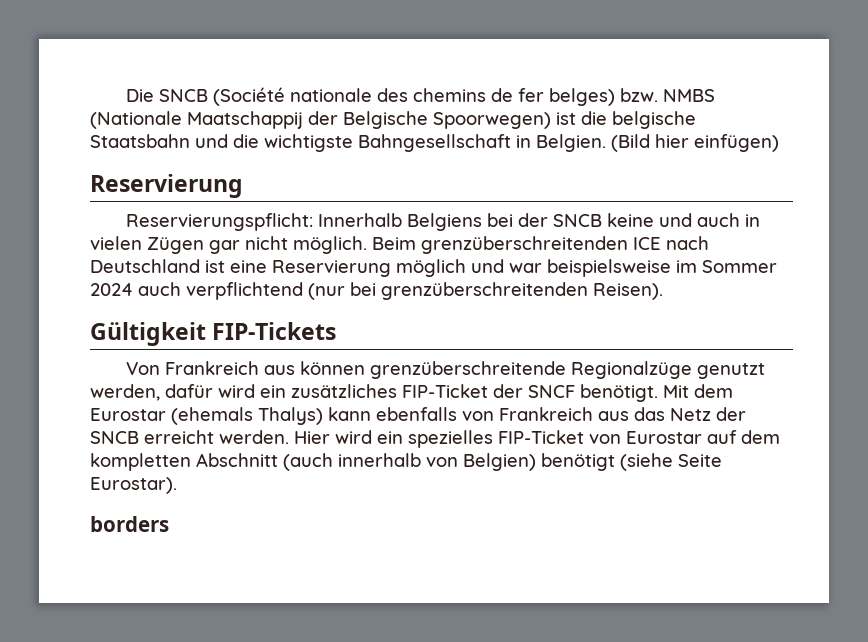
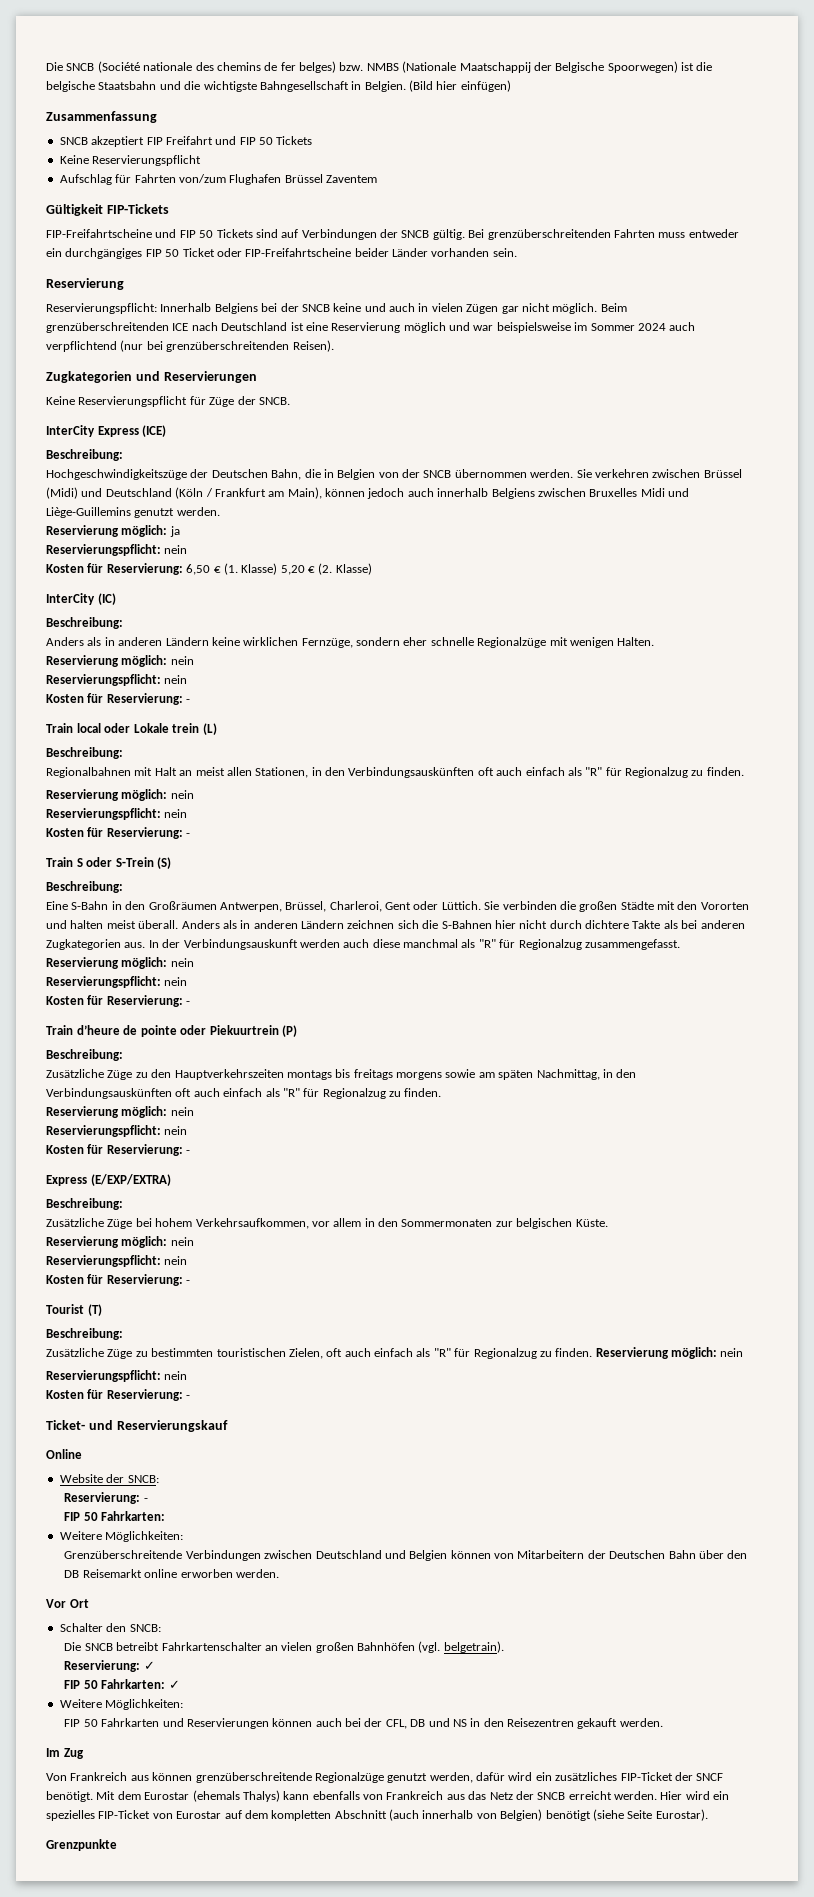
(779, 143) none -> [46,111,157,123] [59,136,313,147] [59,155,202,166] [59,174,377,185] [46,204,169,216] [46,229,739,240] [46,248,517,259] // Zusammenfassung // SNCB akzeptiert FIP Freifahrt und FIP 50 Tickets // Keine Reservierungspflicht // Aufschlag für Fahrten von/zum Flughafen Brüssel Zaventem // Gültigkeit FIP-Tickets // FIP-Freifahrtscheine und FIP 50 Tickets sind auf Verbindungen der SNCB gültig. Bei grenzüberschreitenden Fahrten muss entweder ein durchgängiges FIP 50 Ticket oder FIP-Freifahrtscheine beider Länder vorhanden sein.
[90,322,337,346] Gültigkeit FIP-Tickets -> [46,371,257,383] [46,396,290,407] [46,425,167,437] [46,449,123,461] [46,469,742,480] [46,487,689,499] [46,507,220,518] [46,525,180,537] [46,544,188,556] [46,563,372,575] [46,593,116,605] [46,617,123,629] [46,637,655,648] [46,655,194,667] [46,674,188,686] [46,693,191,705] [46,723,217,735] [46,747,123,759] [46,767,744,778] [46,789,194,801] [46,808,188,820] [46,827,191,839] [46,857,172,869] [46,881,123,893] [46,901,749,912] [46,920,745,929] [46,939,680,950] [46,957,194,969] [46,976,188,988] [46,995,191,1007] [46,1025,298,1037] [46,1049,123,1061] [46,1069,637,1080] [46,1088,442,1099] [46,1106,194,1118] [46,1125,188,1137] [46,1144,191,1156] [46,1174,171,1186] [46,1198,123,1210] [46,1218,608,1229] [46,1236,194,1248] [46,1255,188,1267] [46,1274,191,1286] [46,1304,102,1316] [46,1328,123,1340] [46,1347,744,1359] [46,1370,188,1382] [46,1389,191,1401] [46,1420,228,1432] [46,1449,82,1459] [59,1474,159,1483] [64,1492,148,1504] [64,1511,166,1521] [59,1531,184,1542] [64,1550,748,1561] [64,1569,279,1578] [46,1599,89,1608] [59,1623,161,1632] [64,1641,504,1653] [64,1660,155,1672] [64,1679,180,1689] [59,1699,184,1710] [64,1718,663,1729] [46,1748,84,1759] Zugkategorien und Reservierungen // Keine Reservierungspflicht für Züge der SNCB. // InterCity Express (ICE) // Beschreibung: // Hochgeschwindigkeitszüge der Deutschen Bahn, die in Belgien von der SNCB übernommen werden. Sie verkehren zwischen Brüssel (Midi) und Deutschland (Köln / Frankfurt am Main), können jedoch auch innerhalb Belgiens zwischen Bruxelles Midi und Liège-Guillemins genutzt werden. // Reservierung möglich: ja // Reservierungspflicht: nein // Kosten für Reservierung: 6,50 € (1. Klasse) 5,20 € (2. Klasse) // InterCity (IC) // Beschreibung: // Anders als in anderen Ländern keine wirklichen Fernzüge, sondern eher schnelle Regionalzüge mit wenigen Halten. // Reservierung möglich: nein // Reservierungspflicht: nein // Kosten für Reservierung: - // Train local oder Lokale trein (L) // Beschreibung: // Regionalbahnen mit Halt an meist allen Stationen, in den Verbindungsauskünften oft auch einfach als "R" für Regionalzug zu finden. // Reservierung möglich: nein // Reservierungspflicht: nein // Kosten für Reservierung: - // Train S oder S-Trein (S) // Beschreibung: // Eine S-Bahn in den Großräumen Antwerpen, Brüssel, Charleroi, Gent oder Lüttich. Sie verbinden die großen Städte mit den Vororten und halten meist überall. Anders als in anderen Ländern zeichnen sich die S-Bahnen hier nicht durch dichtere Takte als bei anderen Zugkategorien aus. In der Verbindungsauskunft werden auch diese manchmal als "R" für Regionalzug zusammengefasst. Reservierung möglich: nein // Reservierungspflicht: nein // Kosten für Reservierung: - // Train d’heure de pointe oder Piekuurtrein (P) // Beschreibung: // Zusätzliche Züge zu den Hauptverkehrszeiten montags bis freitags morgens sowie am späten Nachmittag, in den Verbindungsauskünften oft auch einfach als "R" für Regionalzug zu finden. // Reservierung möglich: nein // Reservierungspflicht: nein // Kosten für Reservierung: - // Express (E/EXP/EXTRA) // Beschreibung: // Zusätzliche Züge bei hohem Verkehrsaufkommen, vor allem in den Sommermonaten zur belgischen Küste. // Reservierung möglich: nein // Reservierungspflicht: nein // Kosten für Reservierung: - // Tourist (T) // Beschreibung: // Zusätzliche Züge zu bestimmten touristischen Zielen, oft auch einfach als "R" für Regionalzug zu finden. Reservierung möglich: nein // Reservierungspflicht: nein // Kosten für Reservierung: - // Ticket- und Reservierungskauf // Online // Website der SNCB: // Reservierung: - // FIP 50 Fahrkarten: // Weitere Möglichkeiten: // Grenzüberschreitende Verbindungen zwischen Deutschland und Belgien können von Mitarbeitern der Deutschen Bahn über den DB Reisemarkt online erworben werden. // Vor Ort // Schalter den SNCB: // Die SNCB betreibt Fahrkartenschalter an vielen großen Bahnhöfen (vgl. belgetrain). // Reservierung: ✓ // FIP 50 Fahrkarten: ✓ // Weitere Möglichkeiten: // FIP 50 Fahrkarten und Reservierungen können auch bei der CFL, DB und NS in den Reisezentren gekauft werden. // Im Zug
[90,516,169,532] borders -> [46,1839,117,1851] Grenzpunkte

